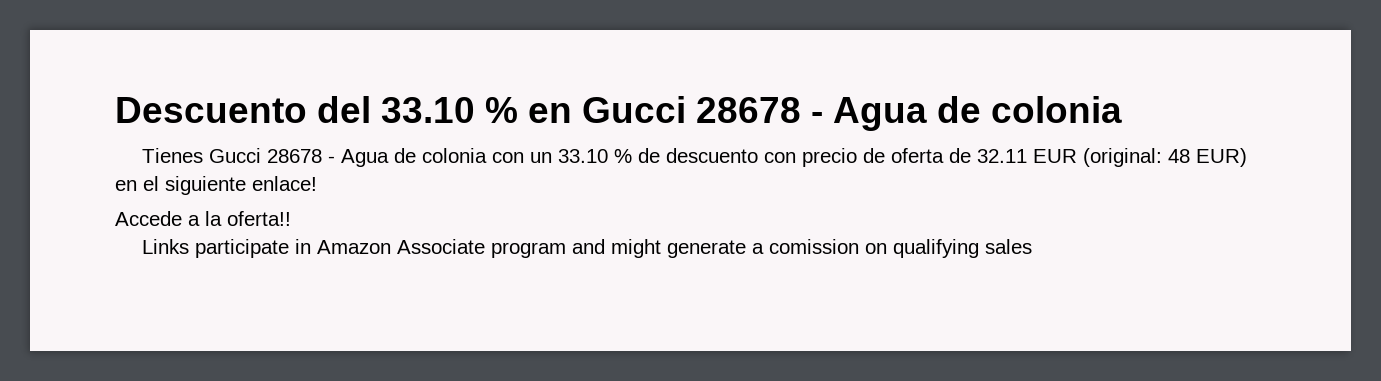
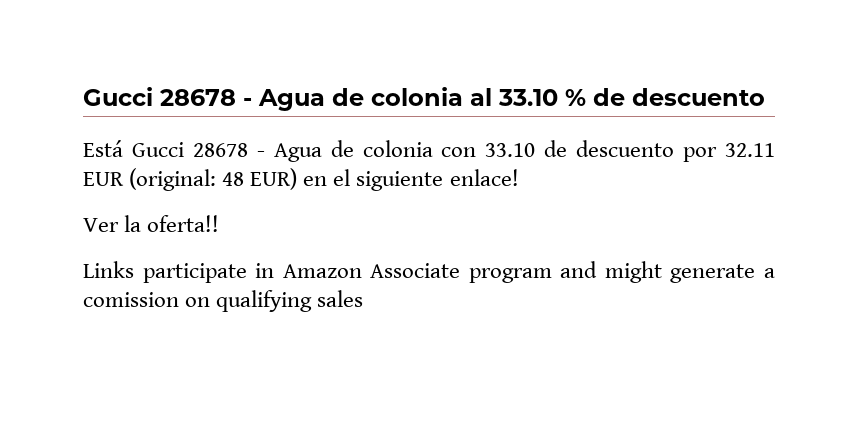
[115,96,1122,131] [142,148,204,163] Descuento del 33.10 % en Gucci 28678 - Agua de colonia // Tienes -> [83,87,765,111] [83,140,123,157] Gucci 28678 - Agua de colonia al 33.10 % de descuento // Está
[530,148,972,167] un 33.10 % de descuento con precio de oferta de -> [485,140,718,162] 33.10 de descuento por
[115,211,200,226] Accede a -> [83,218,119,232] Ver

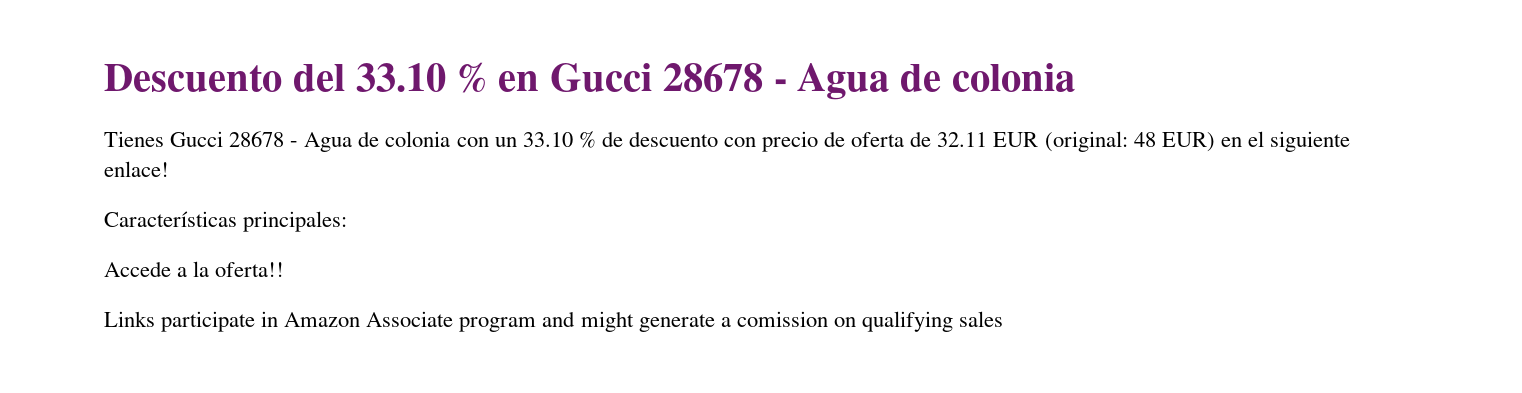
[83,87,765,111] [83,140,123,157] Gucci 28678 - Agua de colonia al 33.10 % de descuento // Está -> [104,62,1076,100] [104,131,164,147] Descuento del 33.10 % en Gucci 28678 - Agua de colonia // Tienes
[485,140,718,162] 33.10 de descuento por -> [494,131,932,152] un 33.10 % de descuento con precio de oferta de
[83,218,119,232] Ver -> [104,211,348,232] [104,261,188,277] Características principales: // Accede a

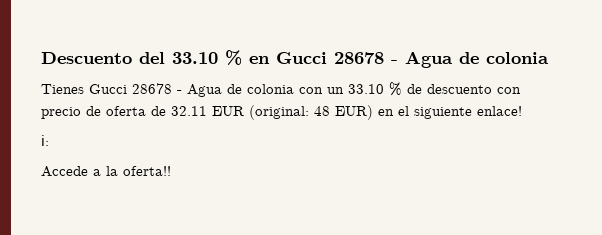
[104,211,348,232] Características principales: -> [41,135,49,146] ℹ:
[104,311,1003,332] // Links participate in Amazon Associate program and might generate a comission on qualifying sales -> (171, 171) none

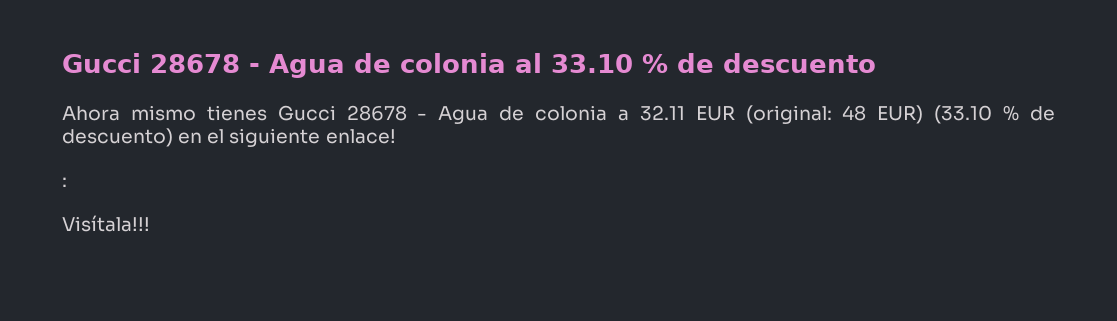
[41,50,549,68] [41,82,521,97] [41,106,166,119] Descuento del 33.10 % en Gucci 28678 - Agua de colonia // Tienes Gucci 28678 - Agua de colonia con un 33.10 % de descuento con precio de oferta de -> [62,53,876,78] [62,105,629,124] Gucci 28678 - Agua de colonia al 33.10 % de descuento // Ahora mismo tienes Gucci 28678 - Agua de colonia a
(373, 112) none -> [934,105,1055,124] [62,128,173,147] (33.10 % de descuento)
[41,135,49,146] [41,166,171,177] ℹ: // Accede a la oferta!! -> [62,177,67,187] [62,215,150,232] : // Visítala!!!

